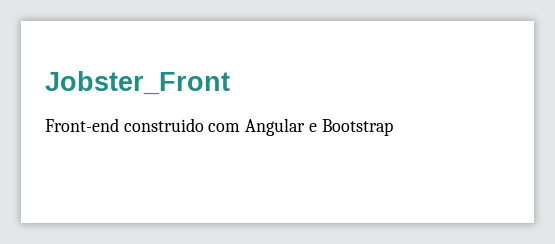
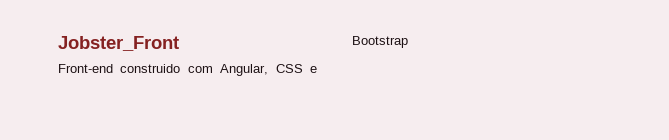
[245,118,306,136] Angular -> [220,64,303,76] Angular, CSS

